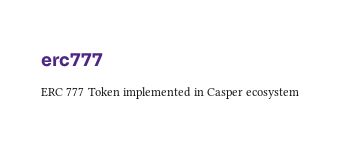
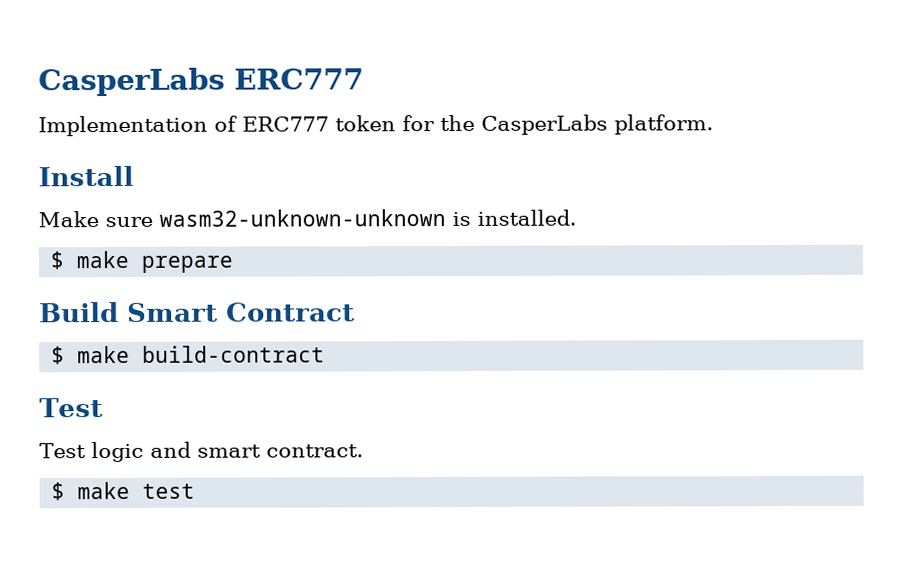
[41,53,103,67] [41,87,300,99] erc777 // ERC 777 Token implemented in Casper ecosystem -> [38,67,364,97] [38,114,714,137] [38,165,134,187] [38,209,577,228] [50,250,234,273] [39,301,355,323] [51,345,326,365] [39,398,103,418] [39,441,364,463] [51,481,196,501] CasperLabs ERC777 // Implementation of ERC777 token for the CasperLabs platform. // Install // Make sure wasm32-unknown-unknown is installed. // $ make prepare // Build Smart Contract // $ make build-contract // Test // Test logic and smart contract. // $ make test

